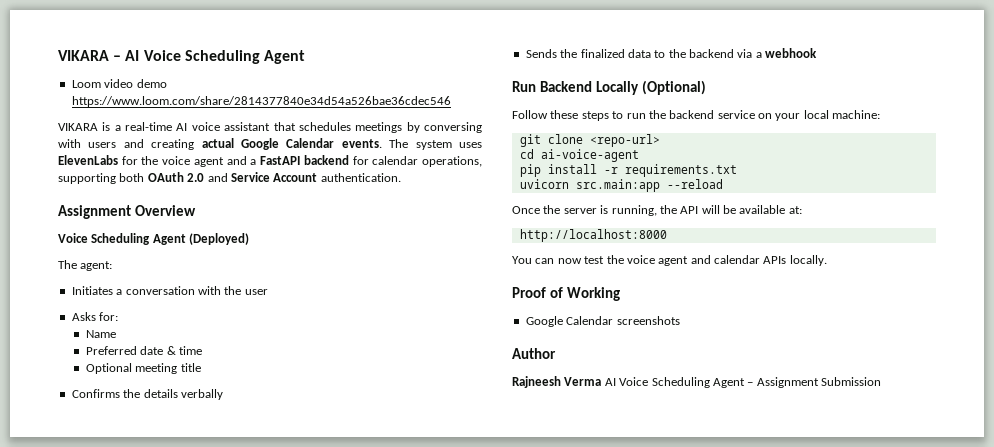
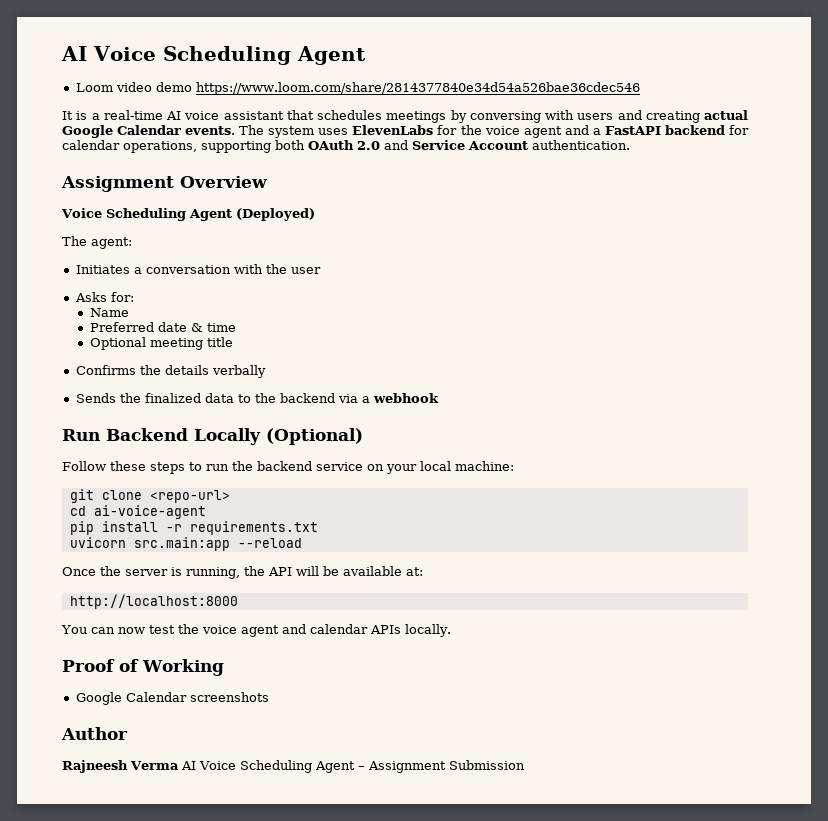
[58,50,122,61] VIKARA – -> (61, 53) none
[58,123,98,131] VIKARA -> [62,111,73,120] It

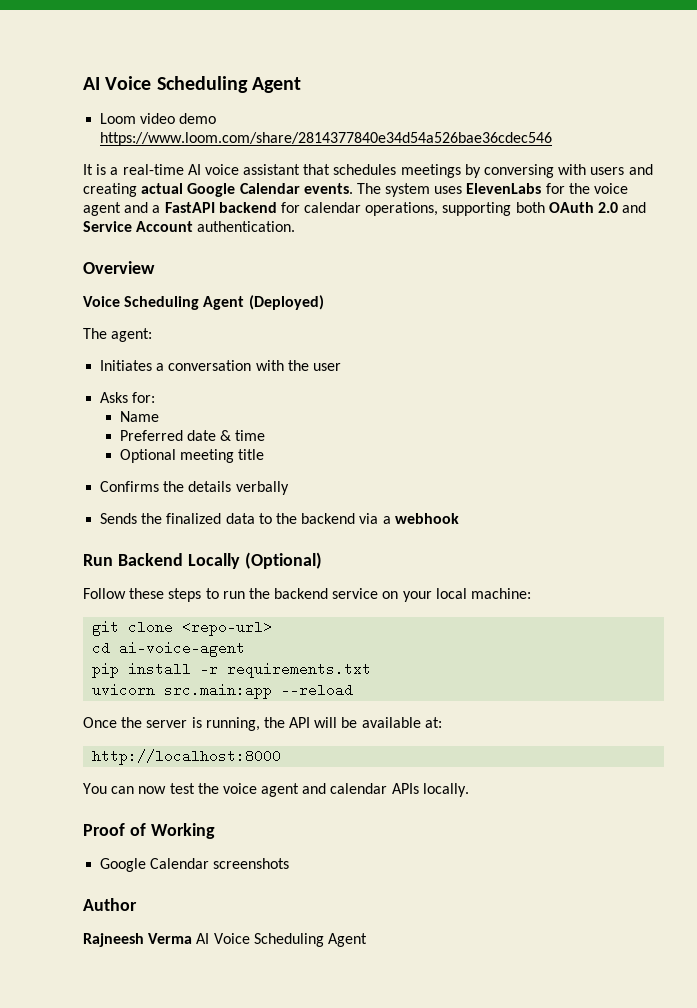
[61,176,174,192] Assignment -> (296, 226) none
[357,760,525,773] – Assignment Submission -> (367, 940) none

